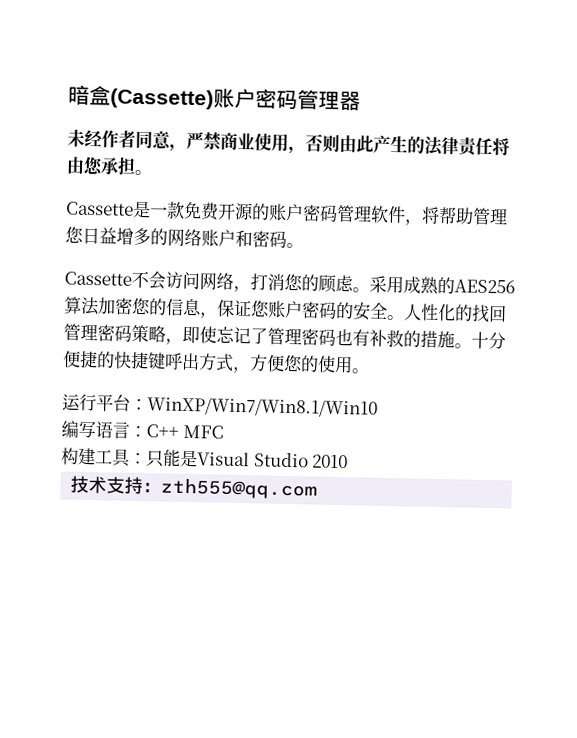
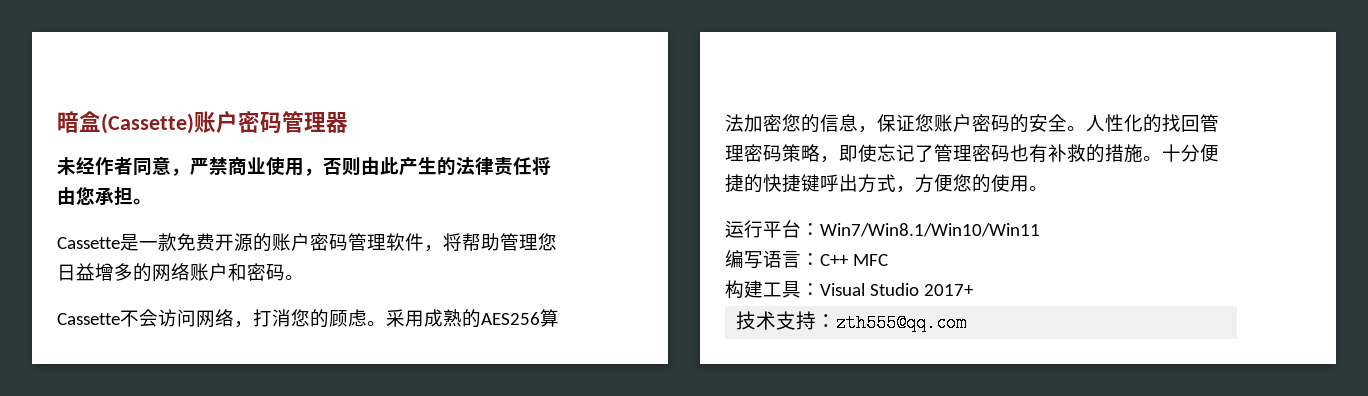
[147,396,378,418] WinXP/Win7/Win8.1/Win10 -> [820,223,1040,237] Win7/Win8.1/Win10/Win11
[146,449,198,468] 只能是 -> (820, 289) none
[312,454,349,469] 2010 -> [923,284,974,296] 2017+

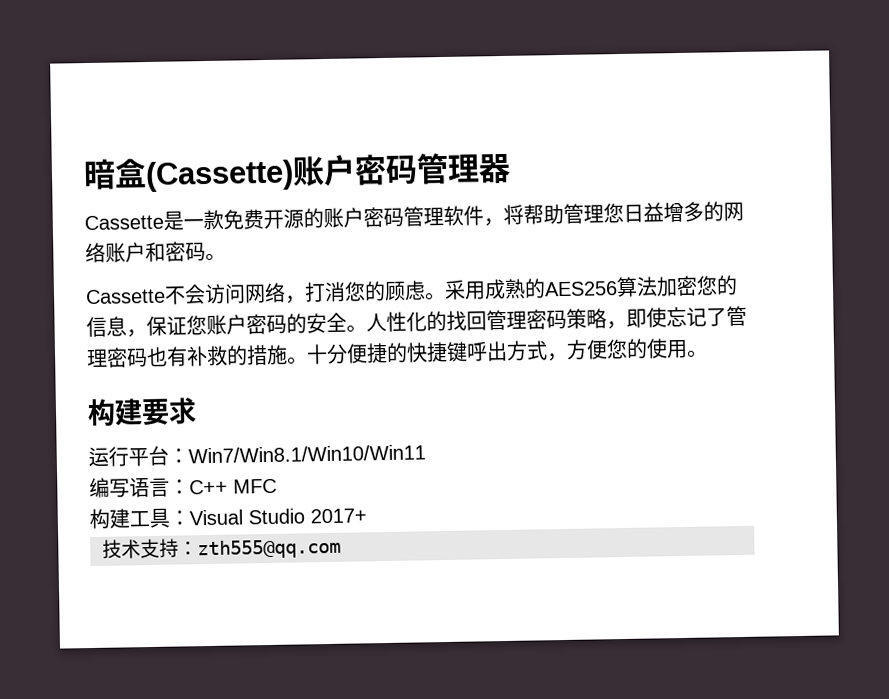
[57,157,551,176] [57,186,152,205] // 未经作者同意，严禁商业使用，否则由此产生的法律责任将由您承担。 -> (511, 168) none
(1048, 188) none -> [87,397,197,428] // 构建要求

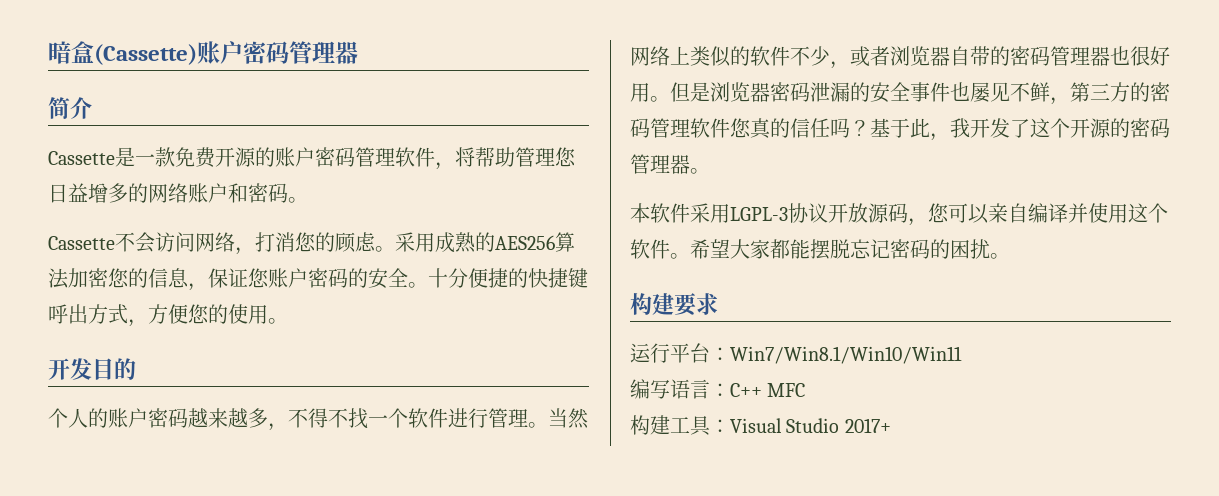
(511, 168) none -> [48,97,92,119] // 简介
[366,305,747,332] [86,344,308,368] 人性化的找回管理密码策略，即使忘记了管理密码也有补救的措施。 -> (428, 285) none
(708, 353) none -> [48,358,136,380] [48,408,589,431] [630,46,1170,69] [630,82,1170,105] [630,118,1170,141] [630,154,710,174] [630,203,1168,226] [630,239,1010,260] // 开发目的 // 个人的账户密码越来越多，不得不找一个软件进行管理。当然网络上类似的软件不少，或者浏览器自带的密码管理器也很好用。但是浏览器密码泄漏的安全事件也屡见不鲜，第三方的密码管理软件您真的信任吗？基于此，我开发了这个开源的密码管理器。 // 本软件采用LGPL-3协议开放源码，您可以亲自编译并使用这个软件。希望大家都能摆脱忘记密码的困扰。
[102,538,341,560] // 技术支持：zth555@qq.com -> (891, 425) none

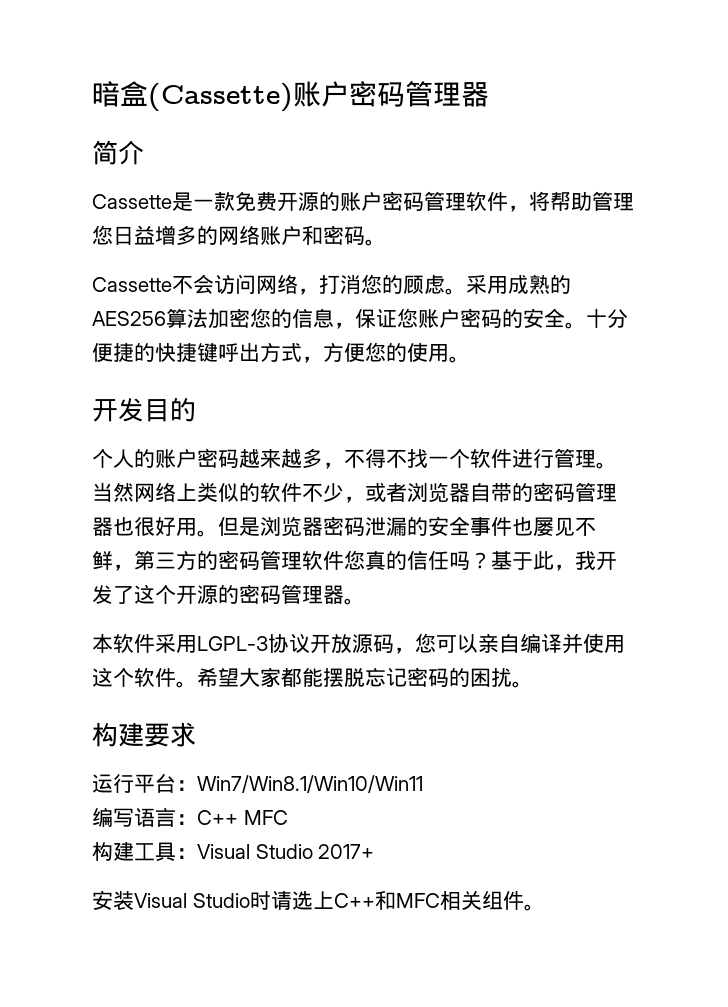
(891, 425) none -> [92,890,545,911] // 安装Visual Studio时请选上C++和MFC相关组件。

